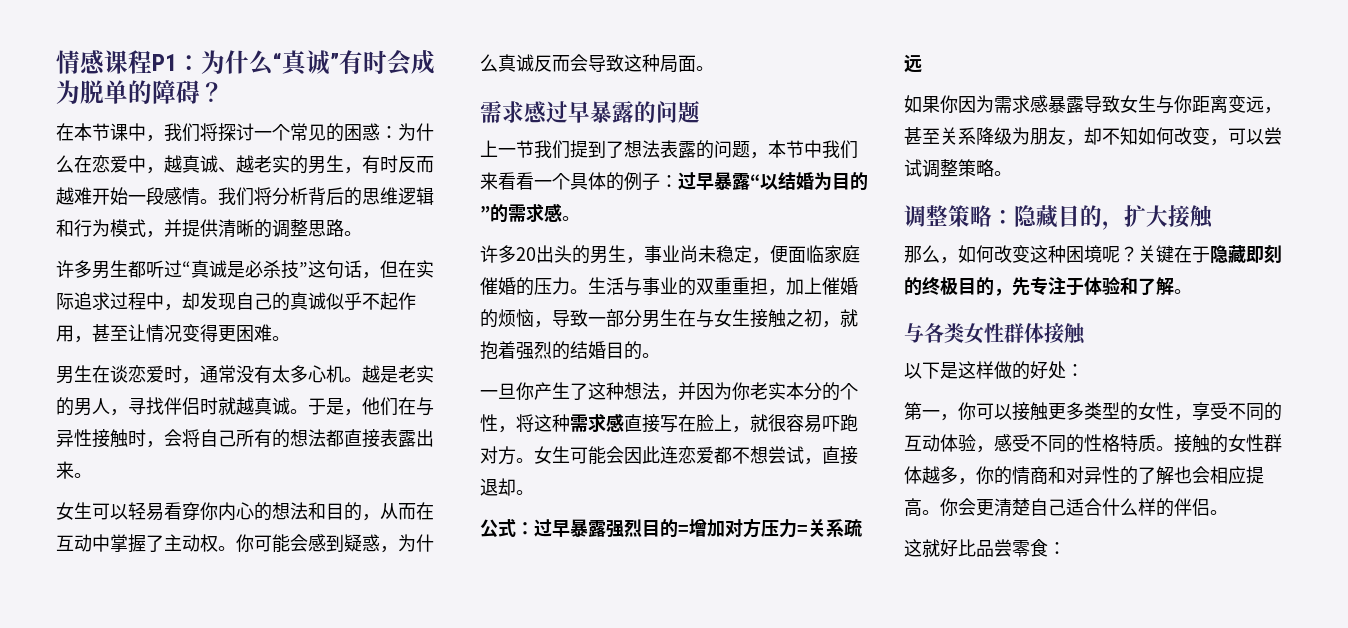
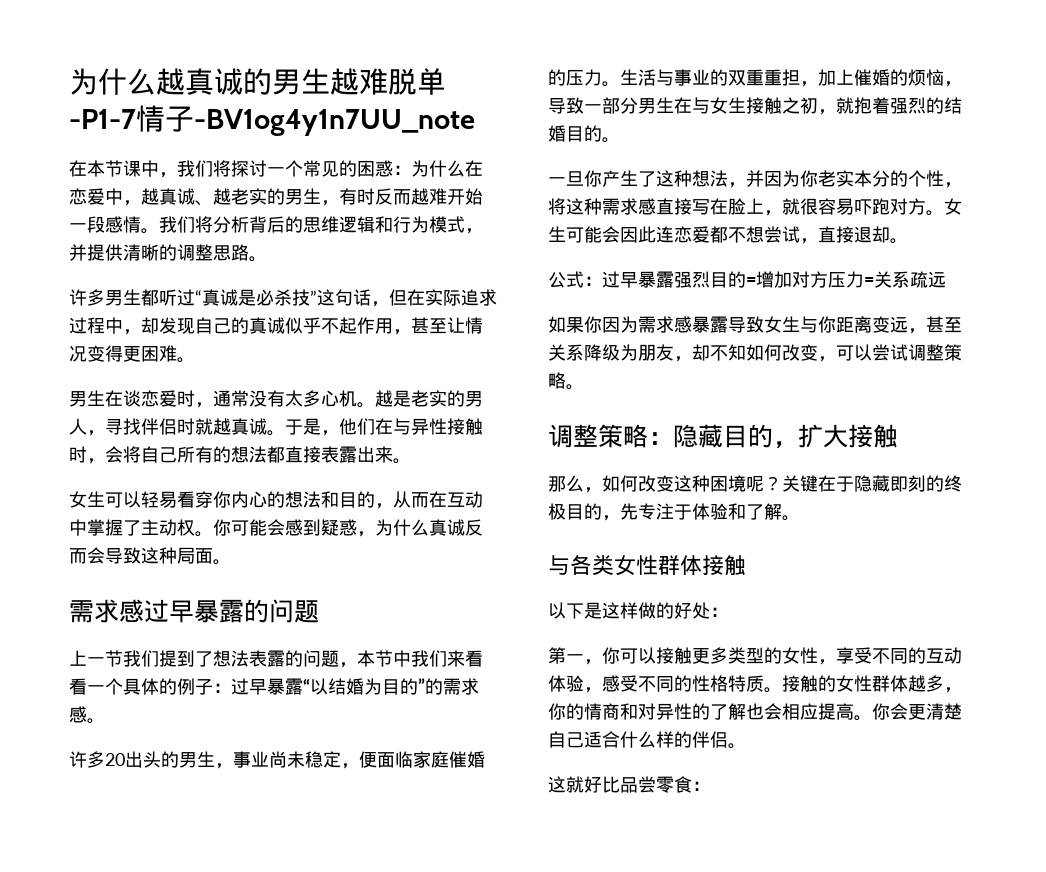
[56,50,435,76] [56,80,224,104] 情感课程P1：为什么“真诚”有时会成为脱单的障碍？ -> [69,68,446,95] [69,105,475,136] 为什么越真诚的男生越难脱单-P1-7情子-BV1og4y1n7UU_note

